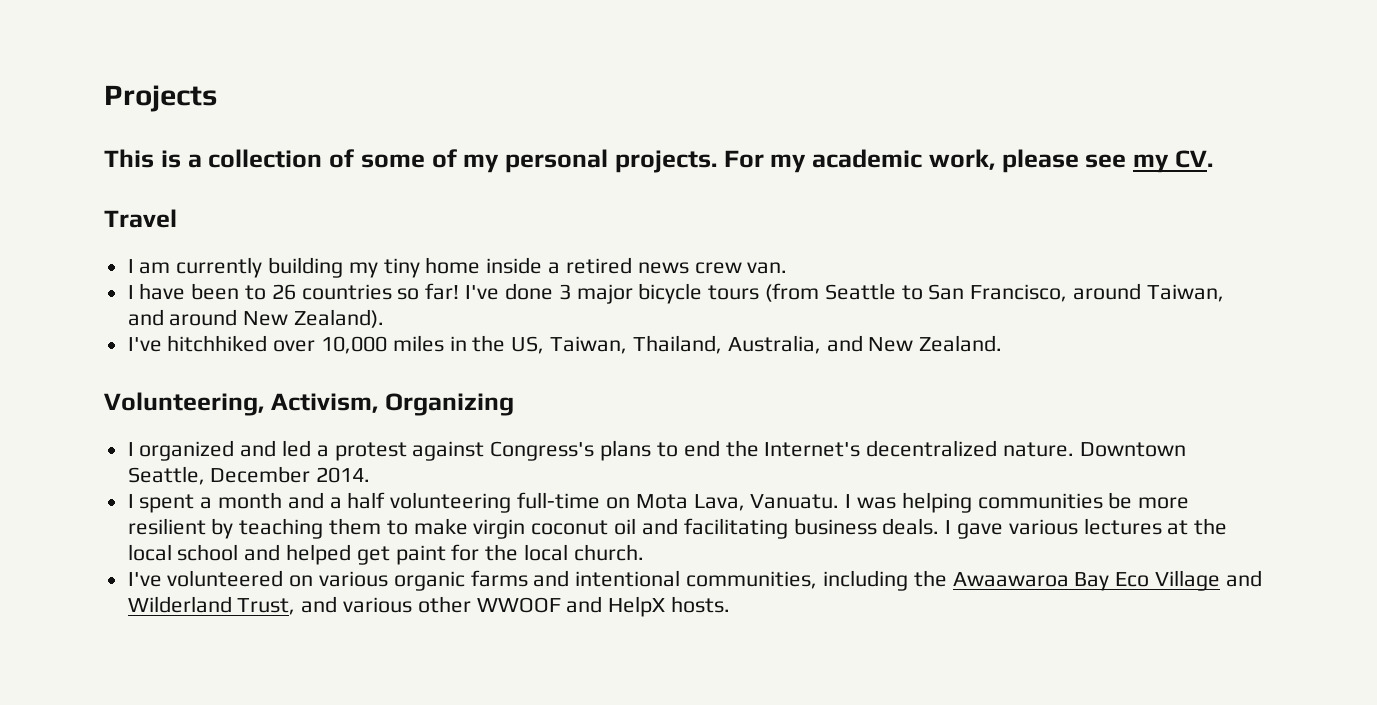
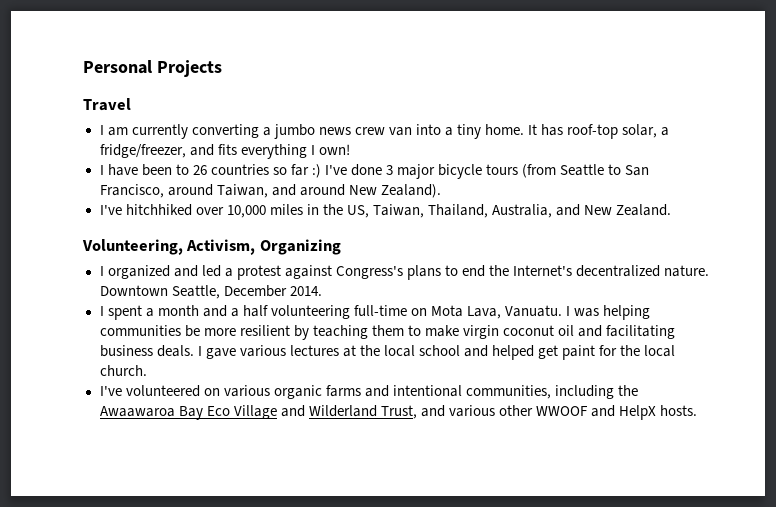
(104, 98) none -> [83,60,152,74] Personal
[104,149,1213,173] [104,209,177,228] [127,257,788,278] This is a collection of some of my personal projects. For my academic work, please see my CV. // Travel // I am currently building my tiny home inside a retired news crew van. -> [83,98,131,111] [99,124,670,139] [99,144,350,159] Travel // I am currently converting a jumbo news crew van into a tiny home. It has roof-top solar, a fridge/freezer, and fits everything I own!
[425,283,460,300] far! -> [290,164,321,178] far :)

